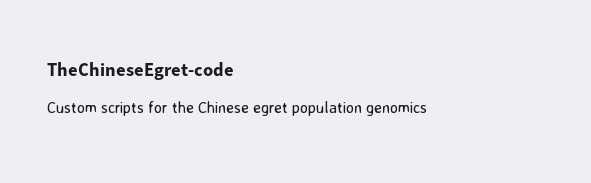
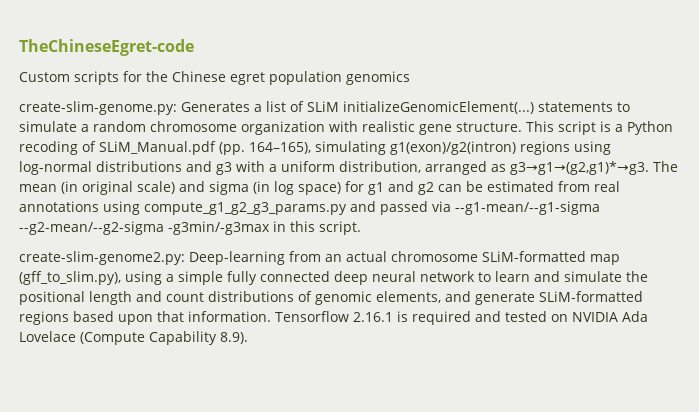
(428, 109) none -> [19,101,630,115] [19,121,673,135] [19,141,611,155] [19,161,678,175] [19,181,620,195] [19,201,600,215] [19,221,361,235] [19,251,620,265] [19,271,648,285] [19,291,643,305] [19,311,648,325] [19,331,248,345] // create-slim-genome.py: Generates a list of SLiM initializeGenomicElement(...) statements to simulate a random chromosome organization with realistic gene structure. This script is a Python recoding of SLiM_Manual.pdf (pp. 164–165), simulating g1(exon)/g2(intron) regions using log-normal distributions and g3 with a uniform distribution, arranged as g3→g1→(g2,g1)*→g3. The mean (in original scale) and sigma (in log space) for g1 and g2 can be estimated from real annotations using compute_g1_g2_g3_params.py and passed via --g1-mean/--g1-sigma --g2-mean/--g2-sigma -g3min/-g3max in this script. // create-slim-genome2.py: Deep-learning from an actual chromosome SLiM-formatted map (gff_to_slim.py), using a simple fully connected deep neural network to learn and simulate the positional length and count distributions of genomic elements, and generate SLiM-formatted regions based upon that information. Tensorflow 2.16.1 is required and tested on NVIDIA Ada Lovelace (Compute Capability 8.9).

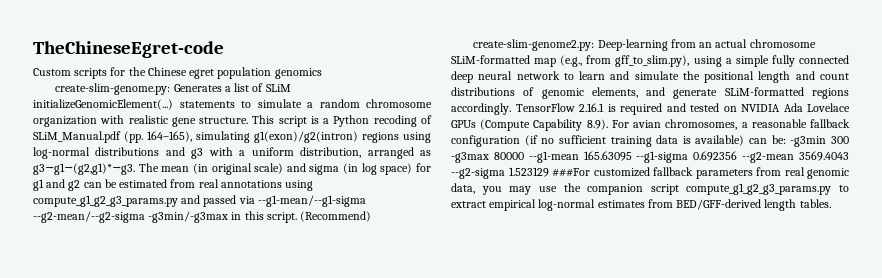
(361, 228) none -> [300,211,372,222] (Recommend)
[19,271,121,285] (gff_to_slim.py), -> [560,55,690,67] (e.g., from gff_to_slim.py),
[73,311,349,325] based upon that information. Tensorflow -> [451,103,575,115] accordingly. TensorFlow
(76, 336) none -> [451,120,476,128] GPUs
(248, 338) none -> [611,119,850,130] [451,135,849,147] [451,151,849,163] [451,167,849,179] [451,183,849,195] [451,199,831,211] For avian chromosomes, a reasonable fallback configuration (if no sufficient training data is available) can be: -g3min 300 -g3max 80000 --g1-mean 165.63095 --g1-sigma 0.692356 --g2-mean 3569.4043 --g2-sigma 1.523129 ###For customized fallback parameters from real genomic data, you may use the companion script compute_g1_g2_g3_params.py to extract empirical log-normal estimates from BED/GFF-derived length tables.

